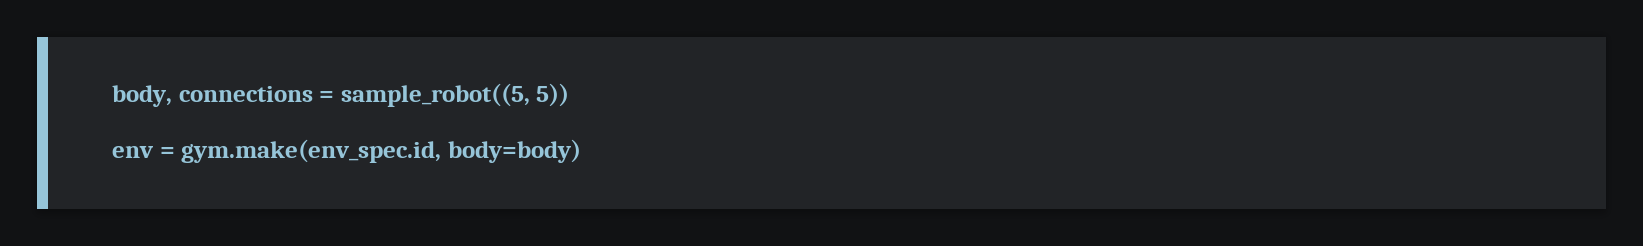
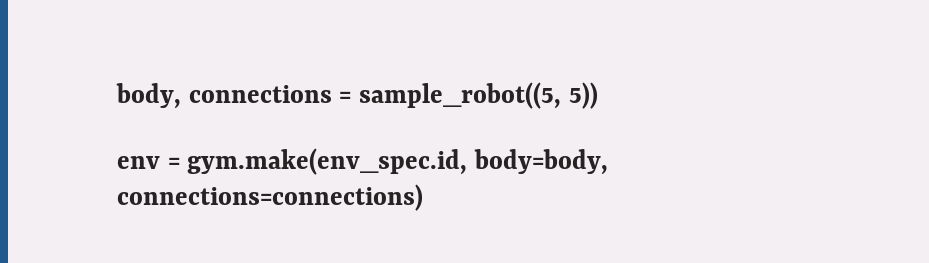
[447,139,581,163] body=body) -> [474,149,609,175] [117,184,423,211] body=body, connections=connections)

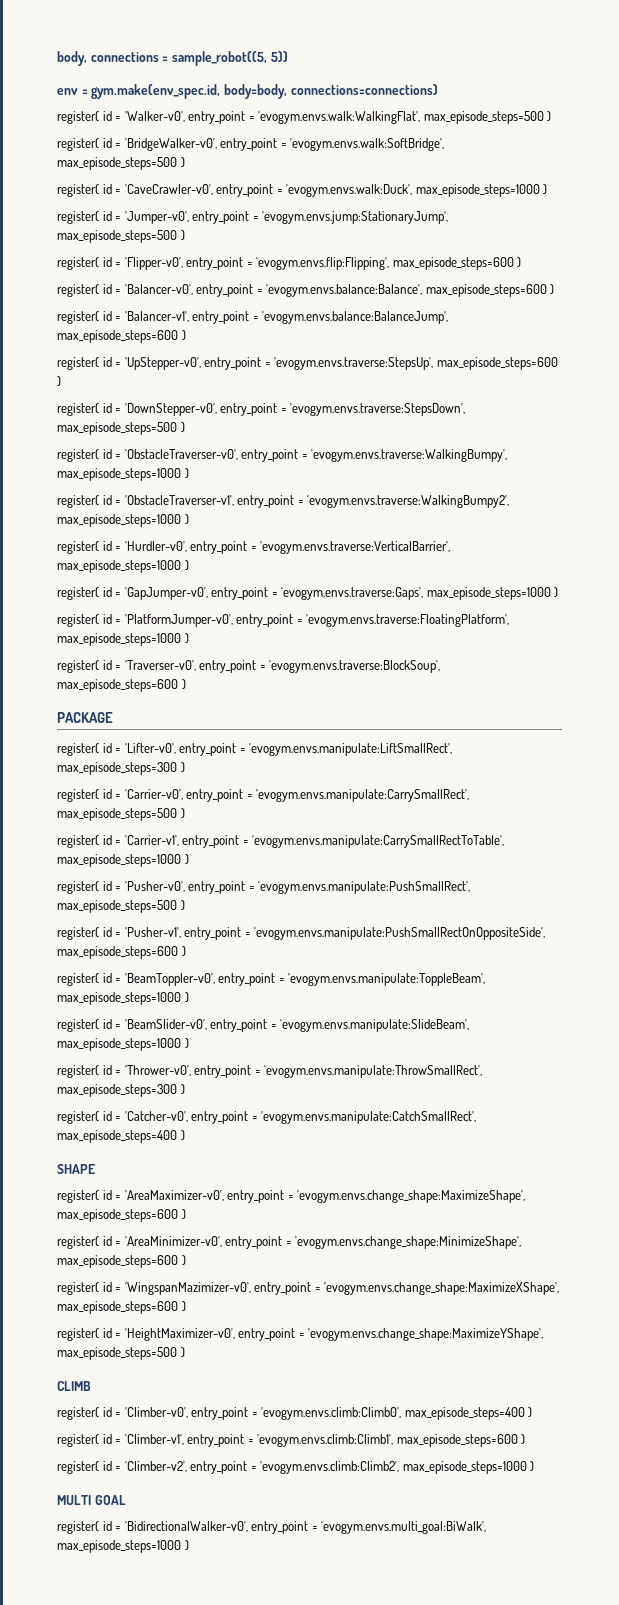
(423, 197) none -> [57,111,552,124] [57,138,445,151] [57,157,185,170] [57,184,548,197] [57,211,449,224] [57,230,185,243] [57,257,522,270] [57,284,555,297] [57,311,449,324] [57,330,186,343] [57,357,558,370] [57,376,61,386] [57,403,466,416] [57,422,185,435] [57,449,508,462] [57,468,189,481] [57,495,510,508] [57,514,189,527] [57,541,451,554] [57,560,189,573] [57,587,559,600] [57,614,510,627] [57,633,189,646] [57,660,441,673] [57,679,186,692] [57,712,113,723] [57,743,453,756] [57,762,185,775] [57,789,470,802] [57,808,185,821] [57,835,505,848] [57,854,189,867] [57,881,471,894] [57,900,185,913] [57,927,546,940] [57,946,186,959] [57,973,486,986] [57,992,189,1005] [57,1019,470,1032] [57,1038,189,1051] [57,1065,483,1078] [57,1084,185,1097] [57,1111,477,1124] [57,1130,185,1143] [57,1164,95,1174] [57,1190,526,1203] [57,1209,186,1222] [57,1236,522,1249] [57,1255,186,1268] [57,1282,560,1295] [57,1301,186,1314] [57,1328,544,1341] [57,1347,185,1360] [57,1381,91,1391] [57,1407,533,1420] [57,1434,526,1447] [57,1461,535,1474] [57,1495,126,1505] [57,1521,487,1534] [57,1540,189,1553] // register( id = 'Walker-v0', entry_point = 'evogym.envs.walk:WalkingFlat', max_episode_steps=500 ) // register( id = 'BridgeWalker-v0', entry_point = 'evogym.envs.walk:SoftBridge', max_episode_steps=500 ) // register( id = 'CaveCrawler-v0', entry_point = 'evogym.envs.walk:Duck', max_episode_steps=1000 ) // register( id = 'Jumper-v0', entry_point = 'evogym.envs.jump:StationaryJump', max_episode_steps=500 ) // register( id = 'Flipper-v0', entry_point = 'evogym.envs.flip:Flipping', max_episode_steps=600 ) // register( id = 'Balancer-v0', entry_point = 'evogym.envs.balance:Balance', max_episode_steps=600 ) // register( id = 'Balancer-v1', entry_point = 'evogym.envs.balance:BalanceJump', max_episode_steps=600 ) // register( id = 'UpStepper-v0', entry_point = 'evogym.envs.traverse:StepsUp', max_episode_steps=600 ) // register( id = 'DownStepper-v0', entry_point = 'evogym.envs.traverse:StepsDown', max_episode_steps=500 ) // register( id = 'ObstacleTraverser-v0', entry_point = 'evogym.envs.traverse:WalkingBumpy', max_episode_steps=1000 ) // register( id = 'ObstacleTraverser-v1', entry_point = 'evogym.envs.traverse:WalkingBumpy2', max_episode_steps=1000 ) // register( id = 'Hurdler-v0', entry_point = 'evogym.envs.traverse:VerticalBarrier', max_episode_steps=1000 ) // register( id = 'GapJumper-v0', entry_point = 'evogym.envs.traverse:Gaps', max_episode_steps=1000 ) // register( id = 'PlatformJumper-v0', entry_point = 'evogym.envs.traverse:FloatingPlatform', max_episode_steps=1000 ) // register( id = 'Traverser-v0', entry_point = 'evogym.envs.traverse:BlockSoup', max_episode_steps=600 ) // PACKAGE // register( id = 'Lifter-v0', entry_point = 'evogym.envs.manipulate:LiftSmallRect', max_episode_steps=300 ) // register( id = 'Carrier-v0', entry_point = 'evogym.envs.manipulate:CarrySmallRect', max_episode_steps=500 ) // register( id = 'Carrier-v1', entry_point = 'evogym.envs.manipulate:CarrySmallRectToTable', max_episode_steps=1000 ) // register( id = 'Pusher-v0', entry_point = 'evogym.envs.manipulate:PushSmallRect', max_episode_steps=500 ) // register( id = 'Pusher-v1', entry_point = 'evogym.envs.manipulate:PushSmallRectOnOppositeSide', max_episode_steps=600 ) // register( id = 'BeamToppler-v0', entry_point = 'evogym.envs.manipulate:ToppleBeam', max_episode_steps=1000 ) // register( id = 'BeamSlider-v0', entry_point = 'evogym.envs.manipulate:SlideBeam', max_episode_steps=1000 ) // register( id = 'Thrower-v0', entry_point = 'evogym.envs.manipulate:ThrowSmallRect', max_episode_steps=300 ) // register( id = 'Catcher-v0', entry_point = 'evogym.envs.manipulate:CatchSmallRect', max_episode_steps=400 ) // SHAPE // register( id = 'AreaMaximizer-v0', entry_point = 'evogym.envs.change_shape:MaximizeShape', max_episode_steps=600 ) // register( id = 'AreaMinimizer-v0', entry_point = 'evogym.envs.change_shape:MinimizeShape', max_episode_steps=600 ) // register( id = 'WingspanMazimizer-v0', entry_point = 'evogym.envs.change_shape:MaximizeXShape', max_episode_steps=600 ) // register( id = 'HeightMaximizer-v0', entry_point = 'evogym.envs.change_shape:MaximizeYShape', max_episode_steps=500 ) // CLIMB // register( id = 'Climber-v0', entry_point = 'evogym.envs.climb:Climb0', max_episode_steps=400 ) // register( id = 'Climber-v1', entry_point = 'evogym.envs.climb:Climb1', max_episode_steps=600 ) // register( id = 'Climber-v2', entry_point = 'evogym.envs.climb:Climb2', max_episode_steps=1000 ) // MULTI GOAL // register( id = 'BidirectionalWalker-v0', entry_point = 'evogym.envs.multi_goal:BiWalk', max_episode_steps=1000 )

